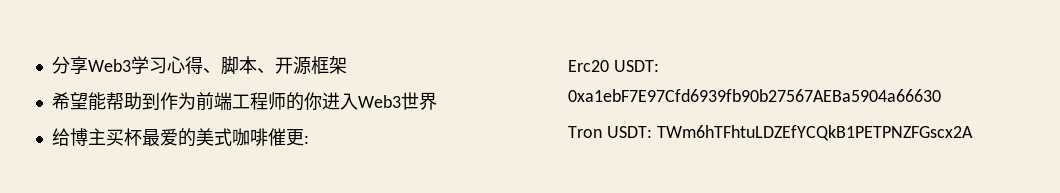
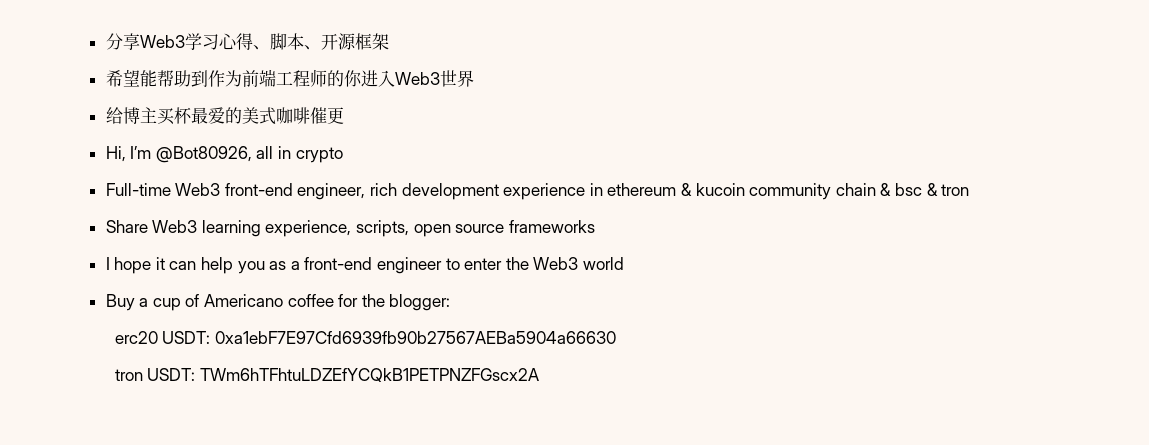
[303,135,309,144] [568,60,610,72] : // Erc20 -> [105,146,343,163] [105,183,970,200] [105,220,595,237] [105,257,624,274] [105,294,451,311] [114,331,158,344] // Hi, I’m @Bot80926, all in crypto // Full-time Web3 front-end engineer, rich development experience in ethereum & kucoin community chain & bsc & tron // Share Web3 learning experience, scripts, open source frameworks // I hope it can help you as a front-end engineer to enter the Web3 world // Buy a cup of Americano coffee for the blogger: // erc20
[568,126,603,138] Tron -> [114,369,143,381] tron

